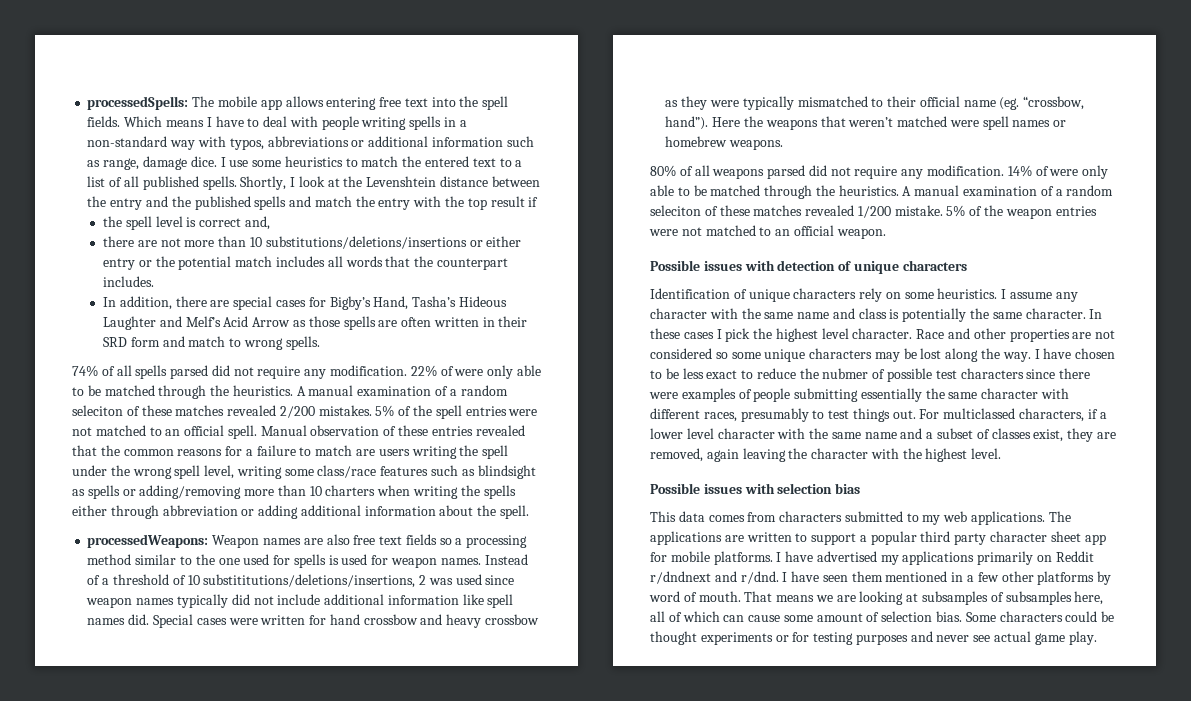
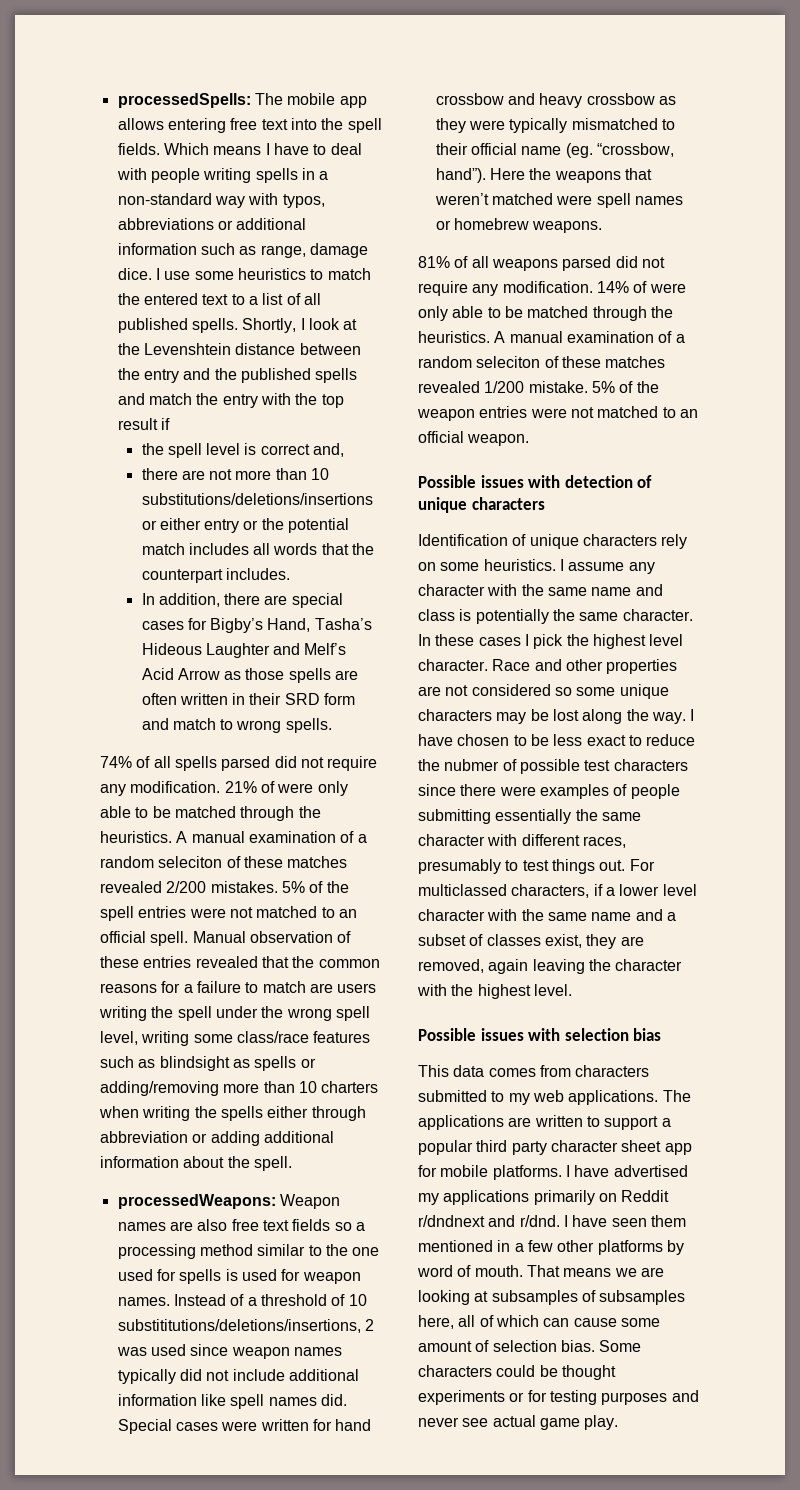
[410,365,437,377] 22% -> [224,781,257,793] 21%
[650,165,676,177] 80% -> [418,256,450,268] 81%

